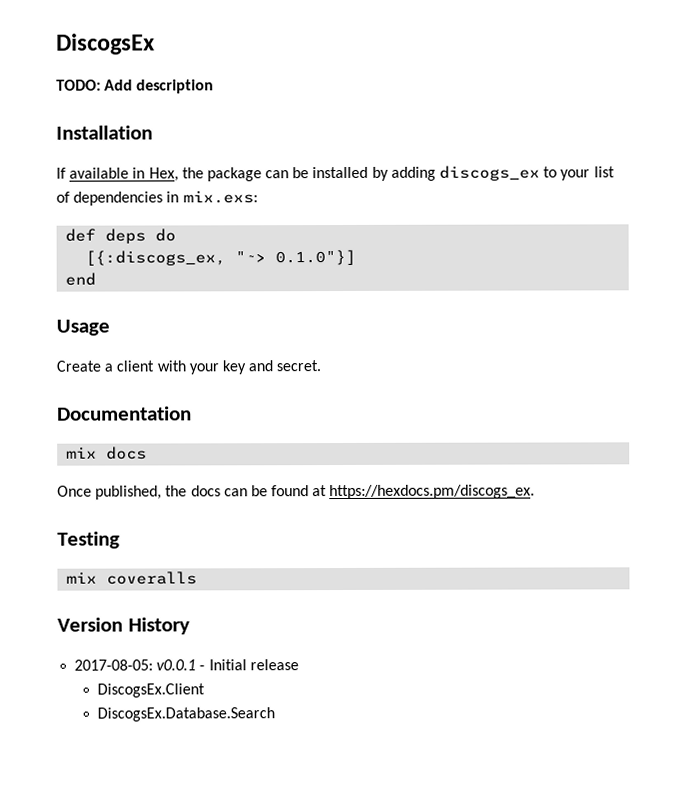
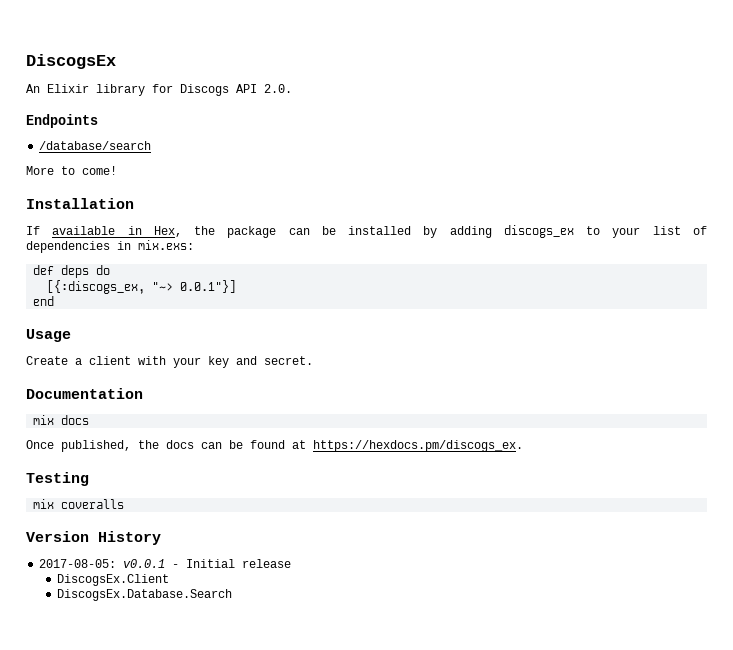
[56,79,215,94] TODO: Add description -> [26,84,292,96] [26,114,98,128] [39,141,152,150] [26,166,117,175] An Elixir library for Discogs API 2.0. // Endpoints // /database/search // More to come!
[275,249,357,266] 0.1.0"}] -> [180,280,237,293] 0.0.1"}]

